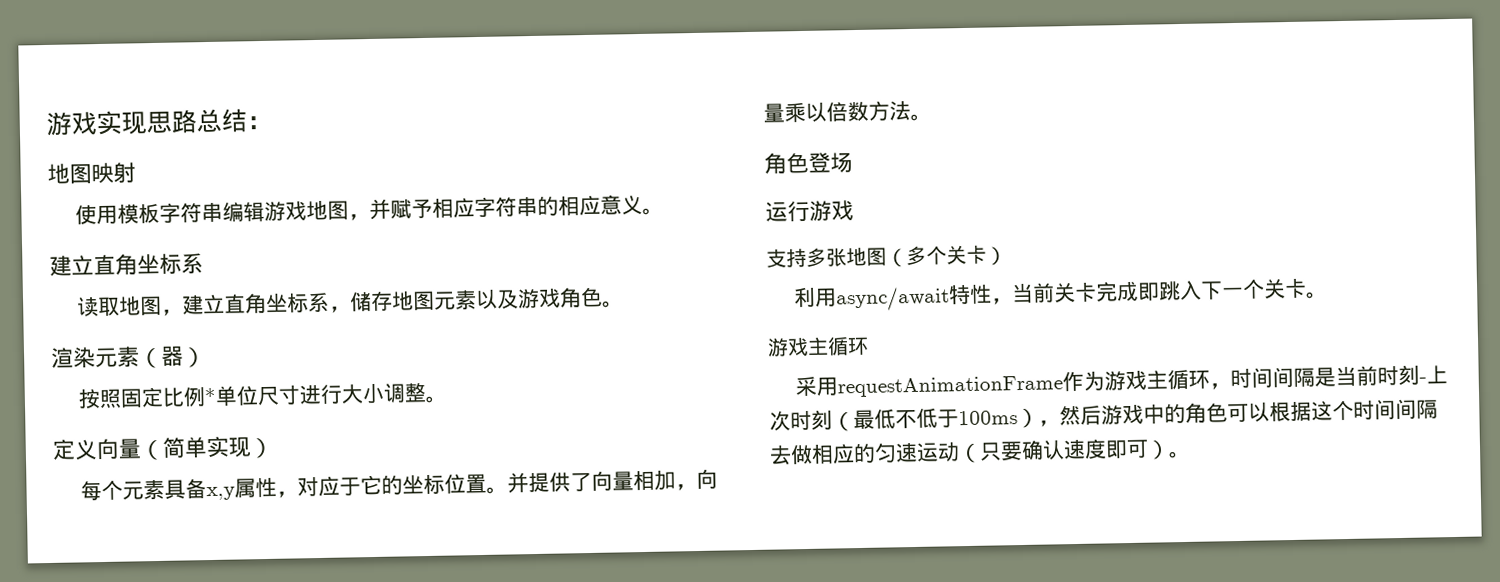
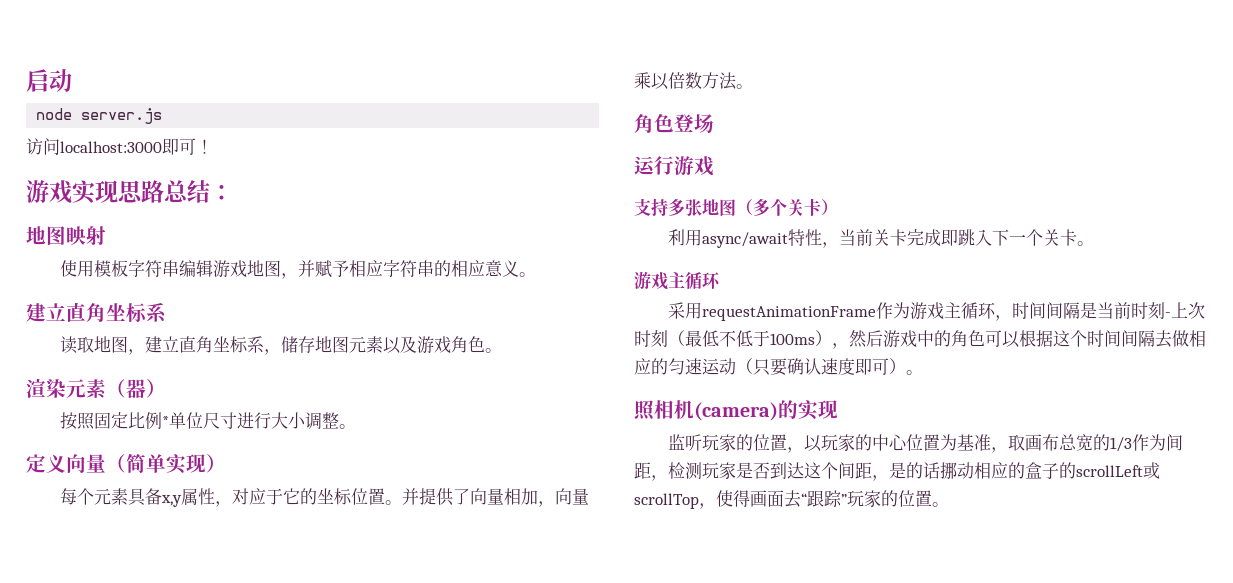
(46, 123) none -> [26,69,72,92] [36,108,163,124] [26,138,213,155] 启动 // node server.js // 访问localhost:3000即可！ //
(1191, 454) none -> [634,400,838,421] [667,434,1183,453] [634,462,1160,481] [634,490,949,509] // 照相机(camera)的实现 // 监听玩家的位置，以玩家的中心位置为基准，取画布总宽的1/3作为间距，检测玩家是否到达这个间距，是的话挪动相应的盒子的scrollLeft或scrollTop，使得画面去“跟踪”玩家的位置。

